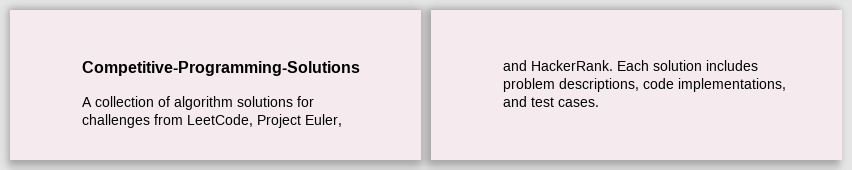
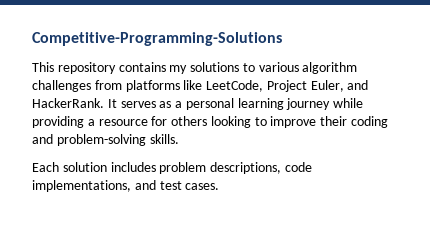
[82,96,314,110] [82,114,183,128] A collection of algorithm solutions for challenges from -> [32,62,358,74] [32,80,203,92] This repository contains my solutions to various algorithm challenges from platforms like
(613, 65) none -> [107,98,364,110] [32,116,389,128] [32,134,179,146] It serves as a personal learning journey while providing a resource for others looking to improve their coding and problem-solving skills. //

